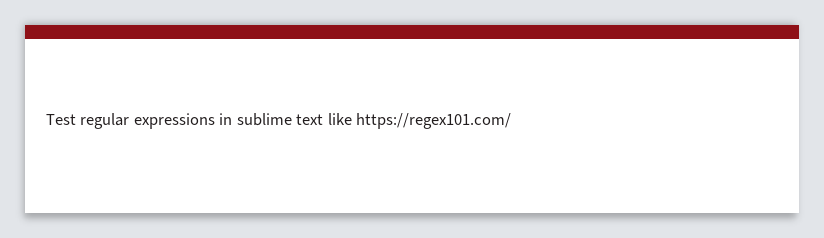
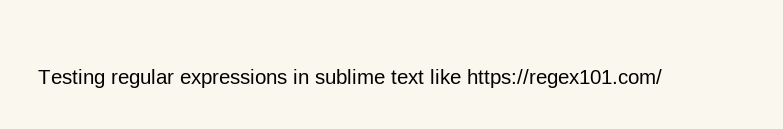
[46,114,76,125] Test -> [38,69,105,88] Testing

